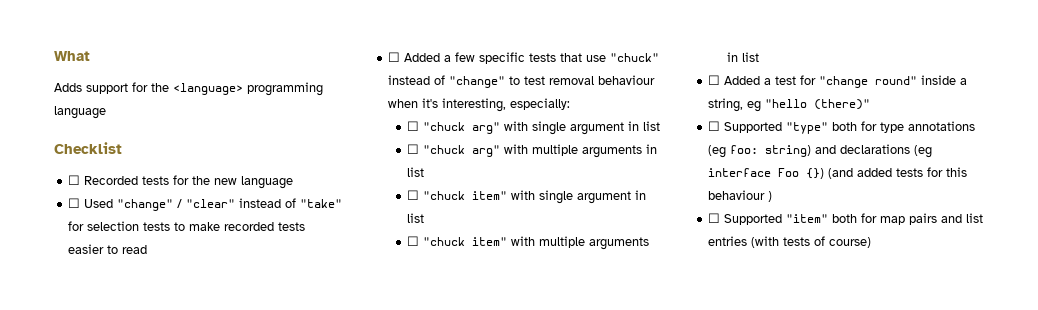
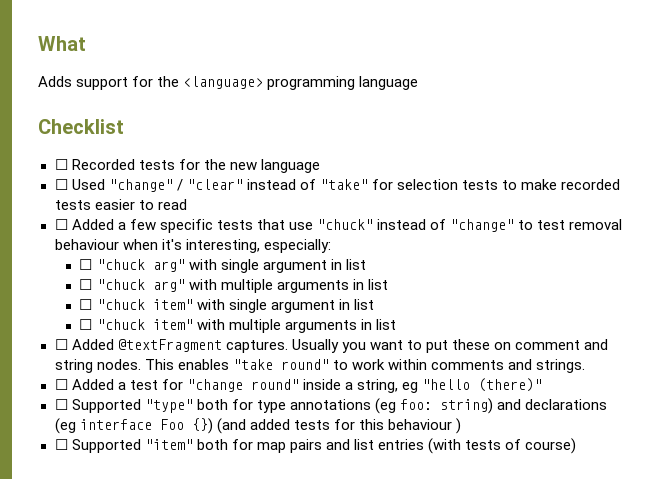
(760, 57) none -> [54,339,609,353] [54,359,586,373] // ☐ Added @textFragment captures. Usually you want to put these on comment and string nodes. This enables "take round" to work within comments and strings.

